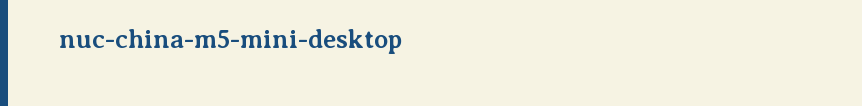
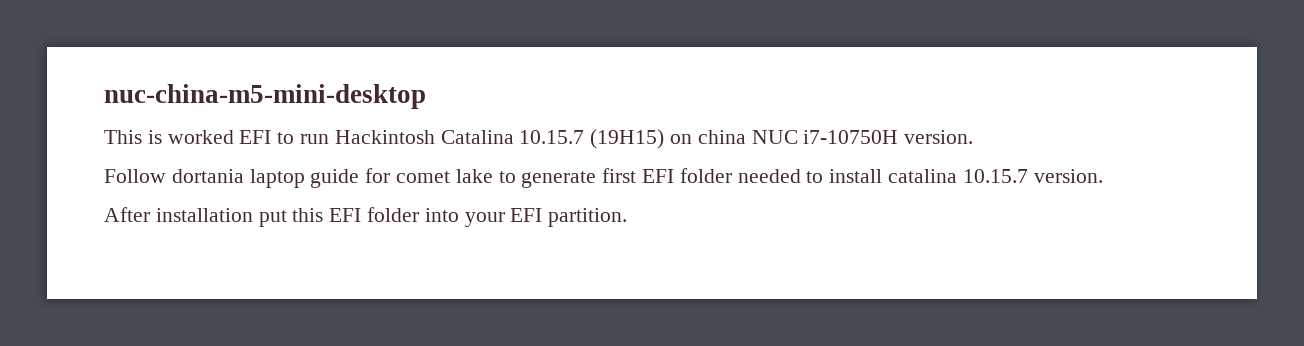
(402, 41) none -> [104,129,974,149] [104,168,1103,188] [104,207,628,227] // This is worked EFI to run Hackintosh Catalina 10.15.7 (19H15) on china NUC i7-10750H version. // Follow dortania laptop guide for comet lake to generate first EFI folder needed to install catalina 10.15.7 version. // After installation put this EFI folder into your EFI partition.

